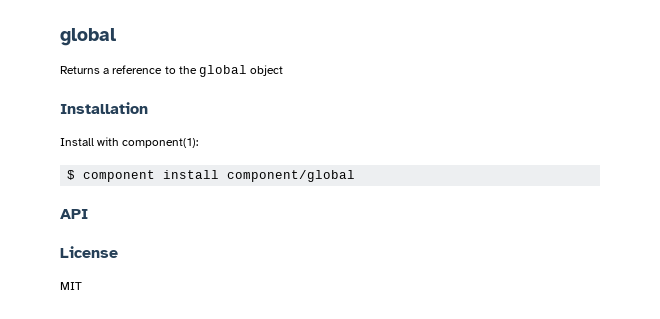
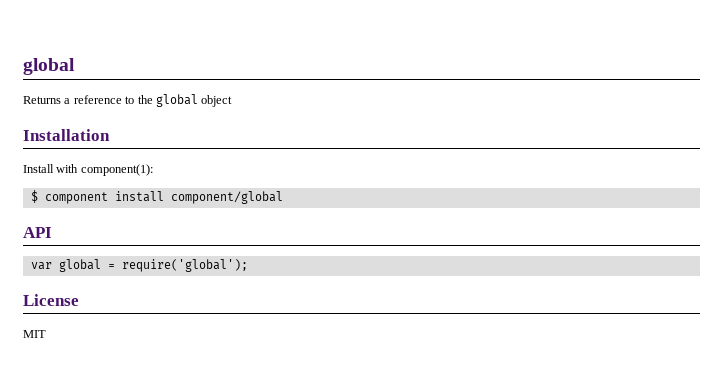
(88, 214) none -> [30,259,248,272] // var global = require('global');

